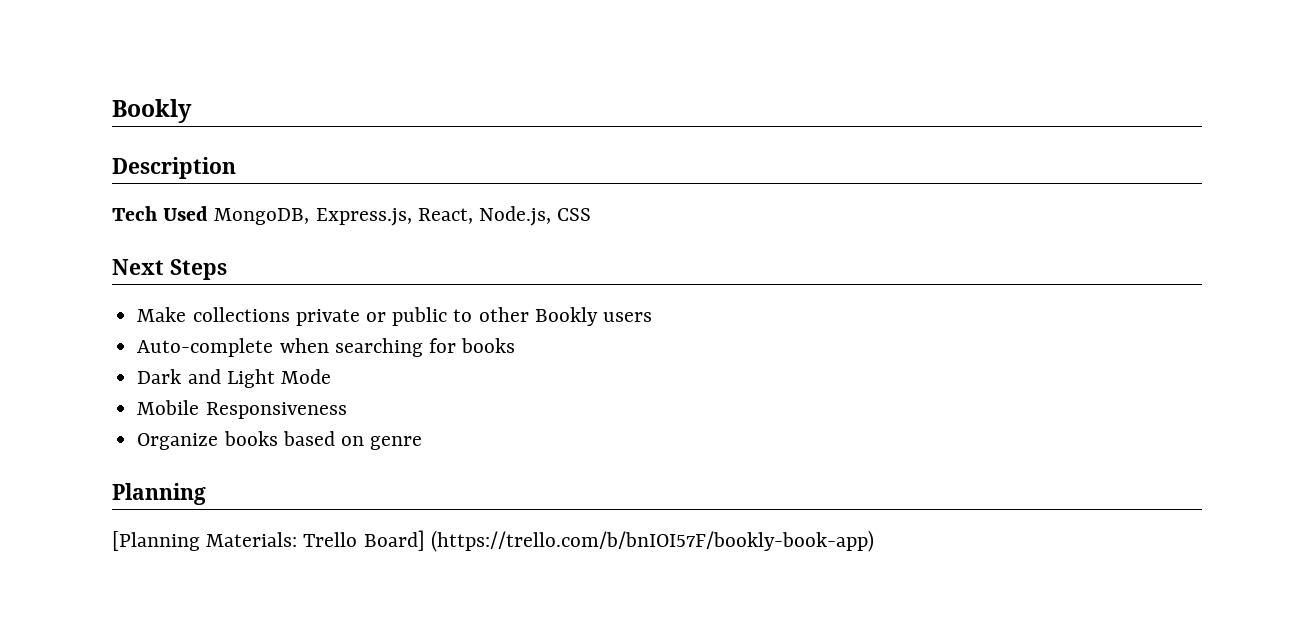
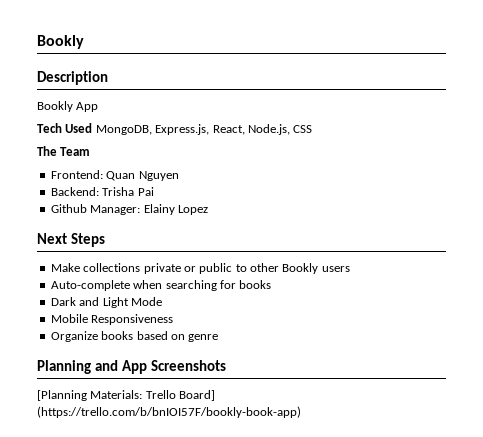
(236, 168) none -> [37,101,99,112] // Bookly App
(592, 214) none -> [37,146,91,156] [50,170,179,181] [50,187,154,196] [50,204,208,215] // The Team // Frontend: Quan Nguyen // Backend: Trisha Pai // Github Manager: Elainy Lopez
(206, 494) none -> [94,360,226,374] and App Screenshots

